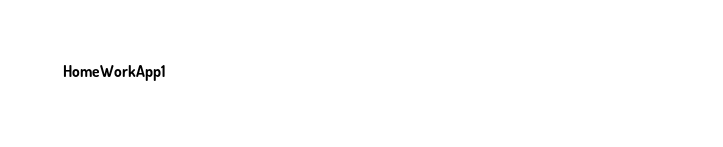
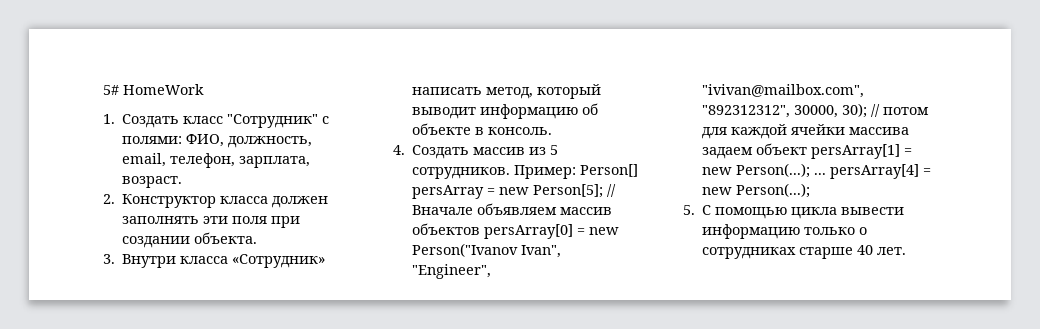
[63,65,165,81] HomeWorkApp1 -> [103,84,204,95] [103,114,330,128] [122,134,313,148] [122,153,311,168] [122,176,183,188] [103,194,329,208] [122,216,301,228] [122,232,258,248] [103,254,326,268] [412,84,602,99] [412,103,599,119] [412,123,553,135] [393,145,559,159] [412,164,639,179] [412,184,617,199] [412,203,613,215] [412,223,620,239] [412,243,562,258] [412,264,492,279] [702,84,865,98] [702,103,930,118] [702,124,910,139] [702,143,913,159] [702,163,932,179] [702,183,811,198] [683,205,905,219] [702,224,868,239] [702,245,907,259] 5# HomeWork // 1. Создать класс "Сотрудник" с полями: ФИО, должность, email, телефон, зарплата, возраст. // 2. Конструктор класса должен заполнять эти поля при создании объекта. // 3. Внутри класса «Сотрудник» написать метод, который выводит информацию об объекте в консоль. // 4. Создать массив из 5 сотрудников. Пример: Person[] persArray = new Person[5]; // Вначале объявляем массив объектов persArray[0] = new Person("Ivanov Ivan", "Engineer", "ivivan@mailbox.com", "892312312", 30000, 30); // потом для каждой ячейки массива задаем объект persArray[1] = new Person(...); ... persArray[4] = new Person(...); // 5. С помощью цикла вывести информацию только о сотрудниках старше 40 лет.

